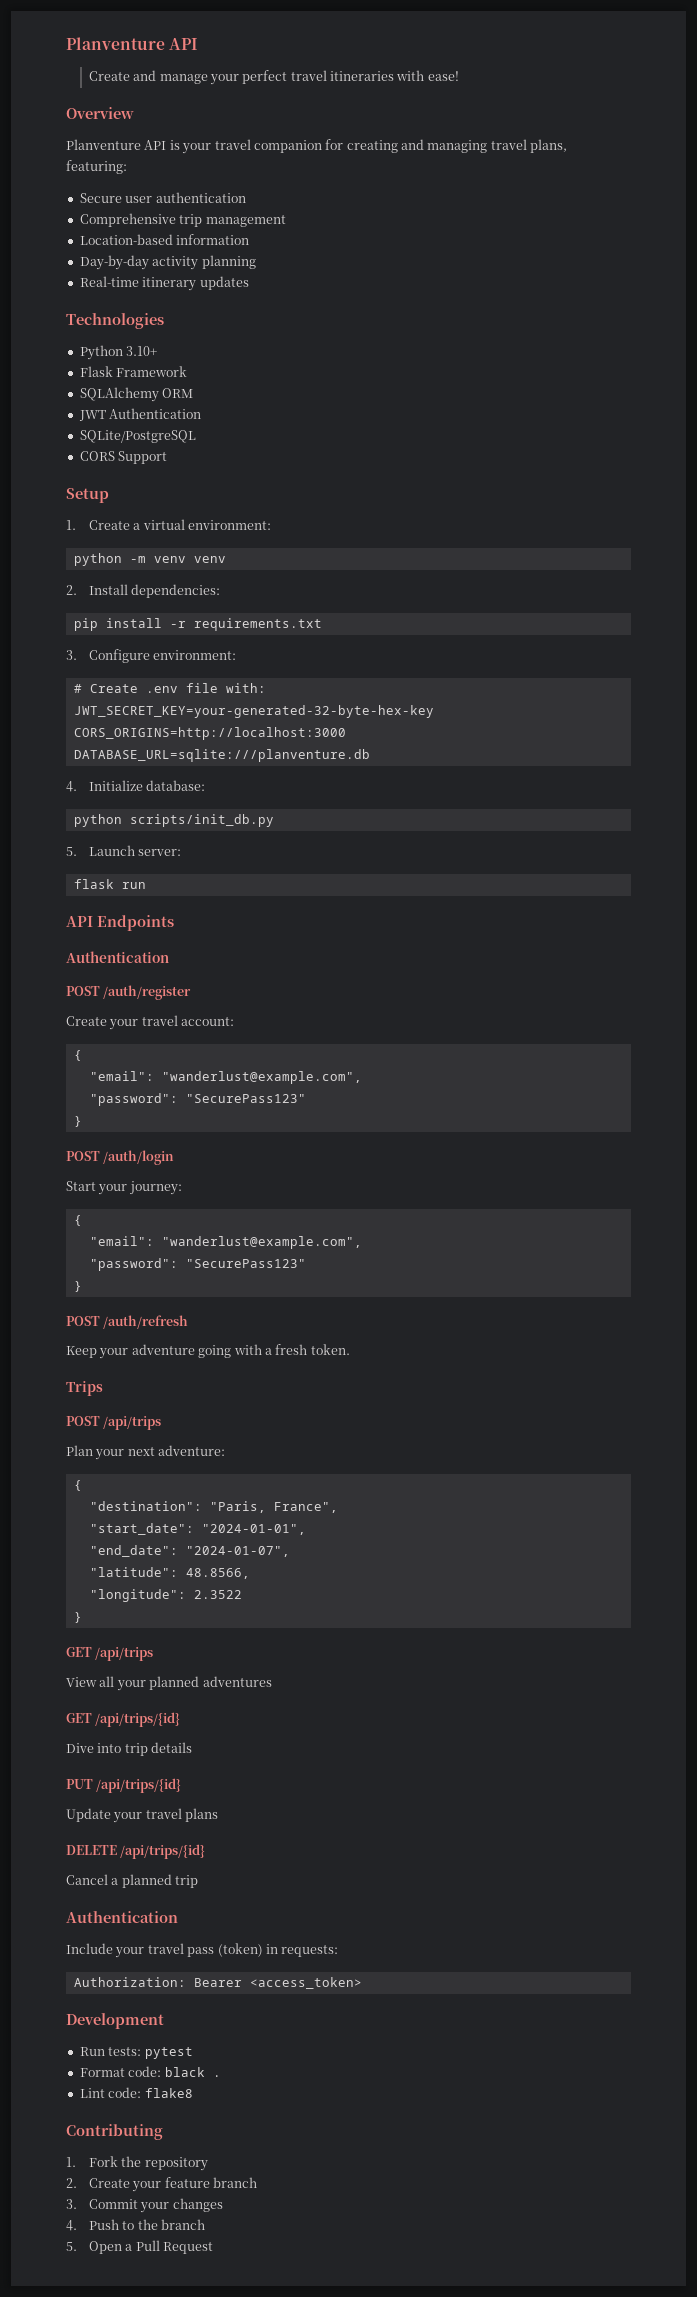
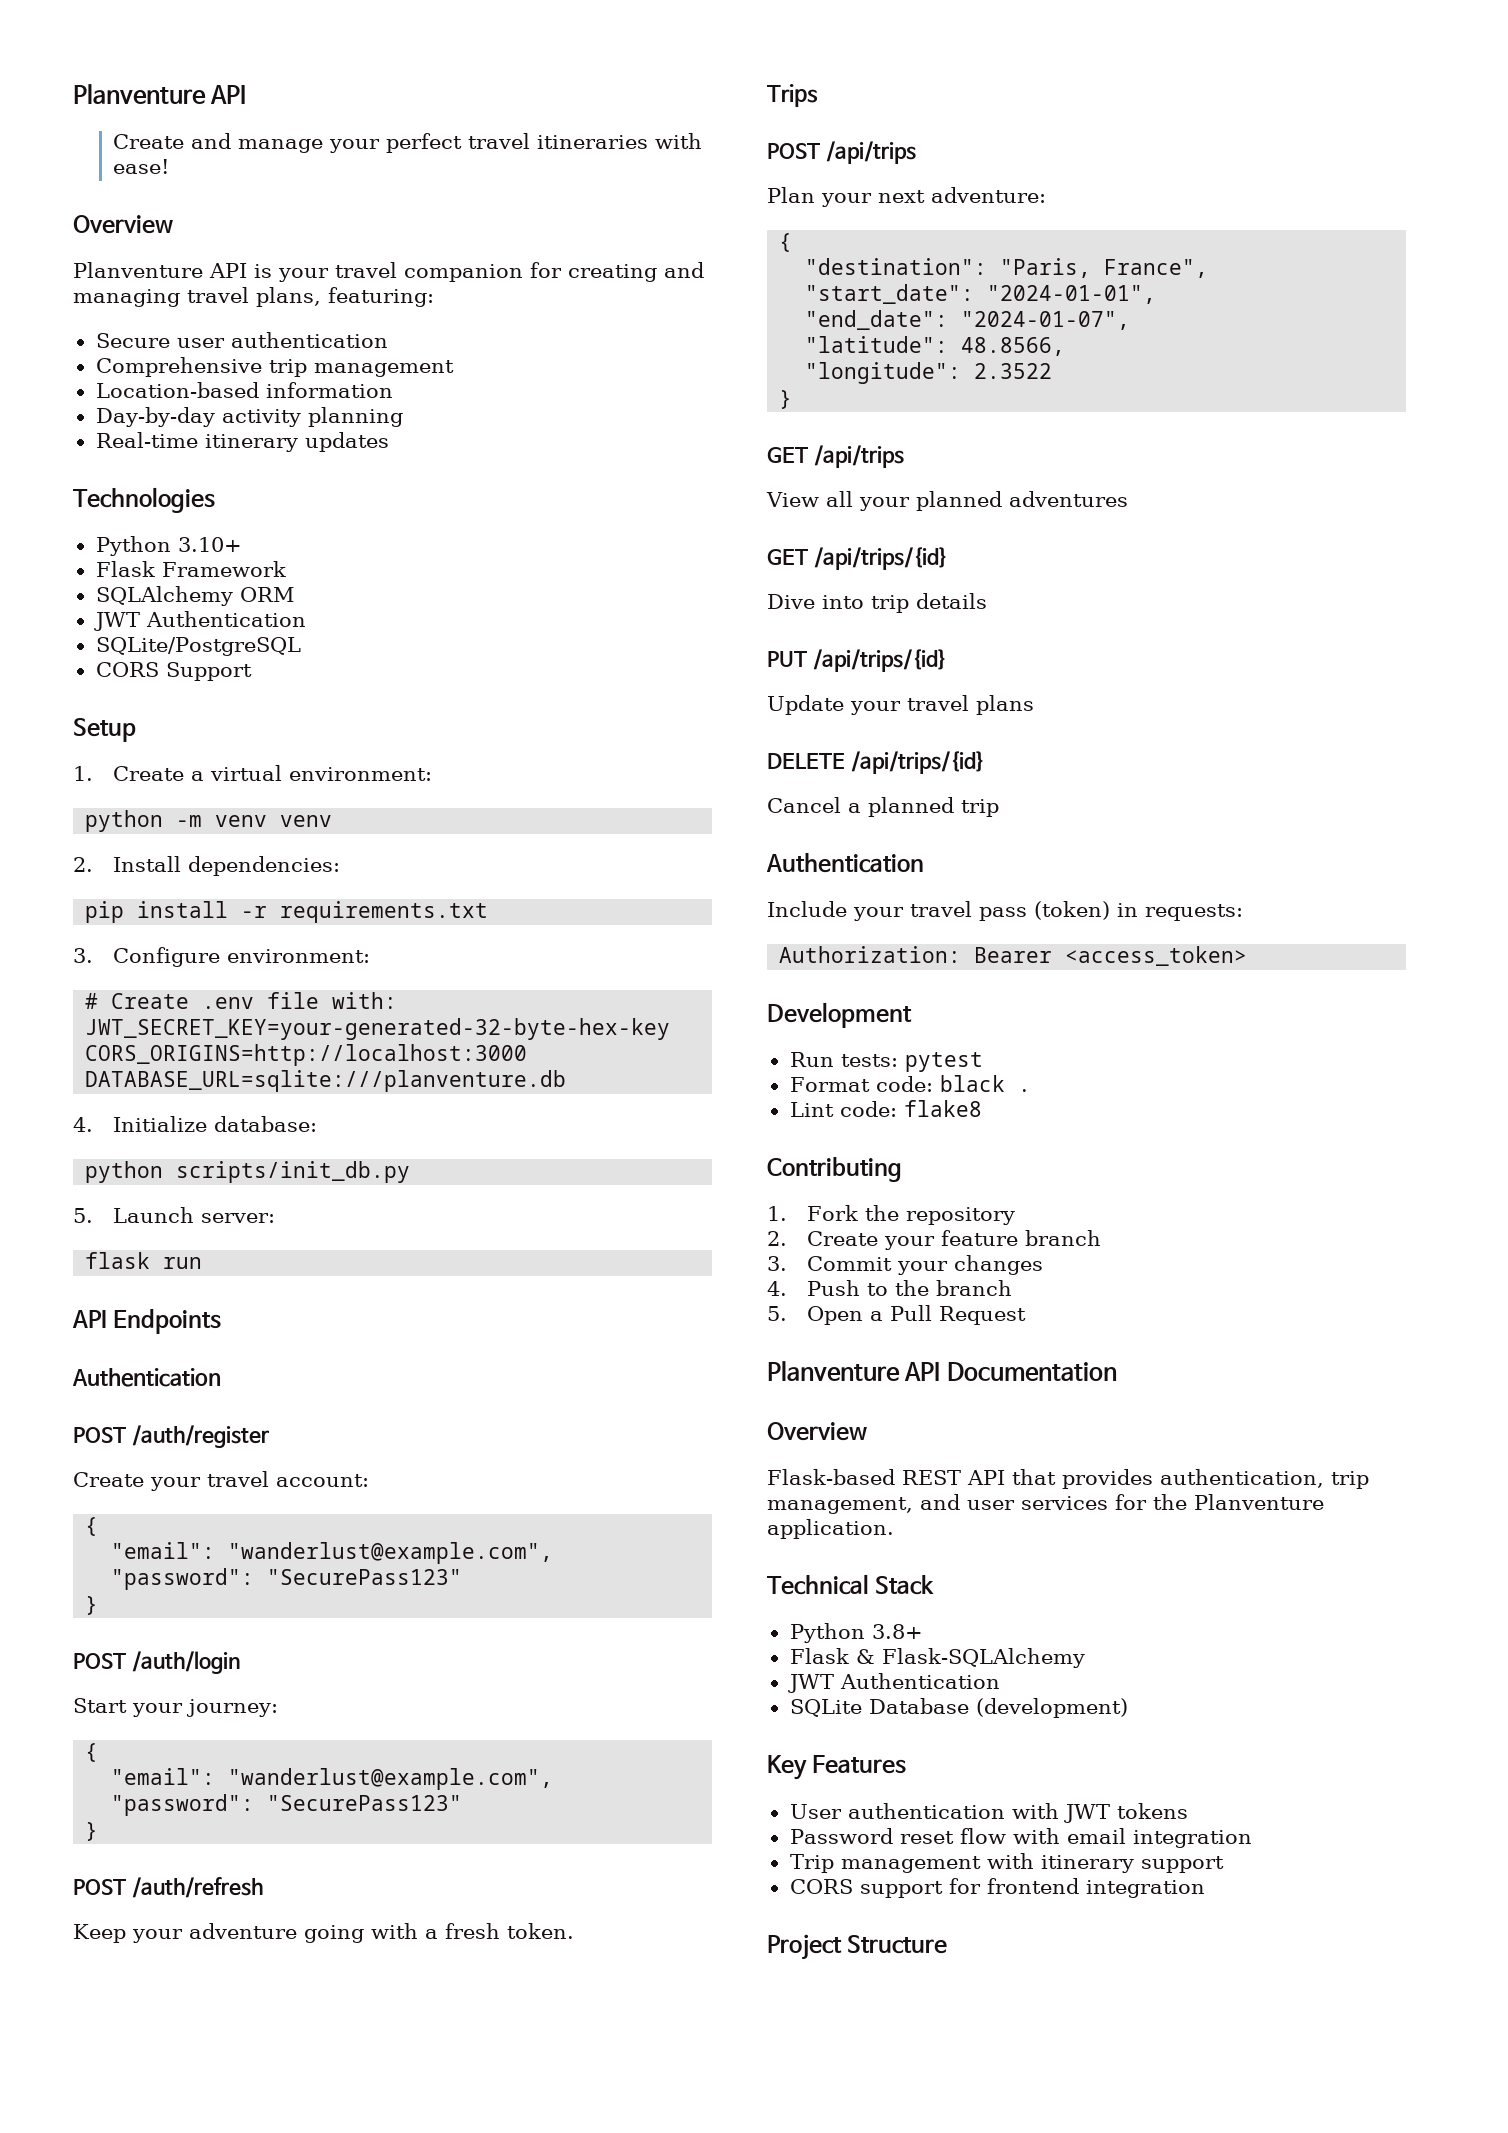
(213, 2248) none -> [767,1361,1117,1381] [767,1422,867,1441] [767,1469,1369,1489] [767,1494,1324,1514] [767,1519,894,1539] [767,1574,935,1595] [789,1623,923,1643] [789,1648,1085,1668] [787,1673,1000,1693] [789,1698,1128,1718] [767,1755,907,1780] [789,1803,1188,1823] [789,1828,1252,1848] [789,1853,1224,1873] [789,1878,1205,1898] [767,1934,948,1960] // Planventure API Documentation // Overview // Flask-based REST API that provides authentication, trip management, and user services for the Planventure application. // Technical Stack // Python 3.8+ // Flask & Flask-SQLAlchemy // JWT Authentication // SQLite Database (development) // Key Features // User authentication with JWT tokens // Password reset flow with email integration // Trip management with itinerary support // CORS support for frontend integration // Project Structure

